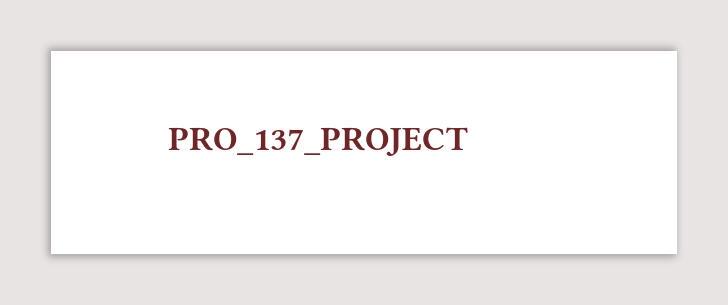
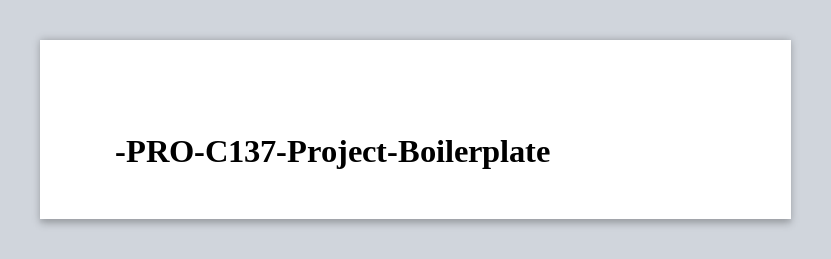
[168,127,468,156] PRO_137_PROJECT -> [115,140,550,169] -PRO-C137-Project-Boilerplate

